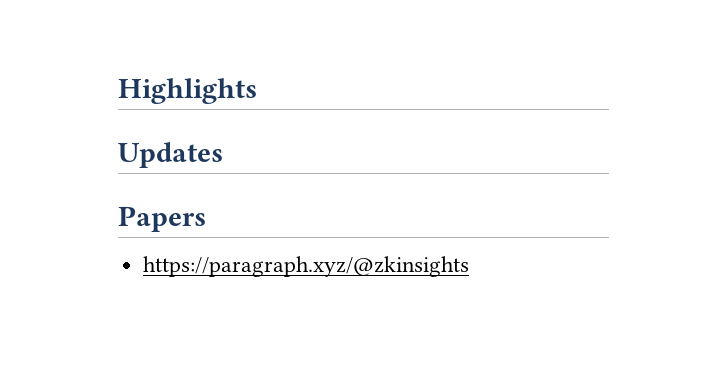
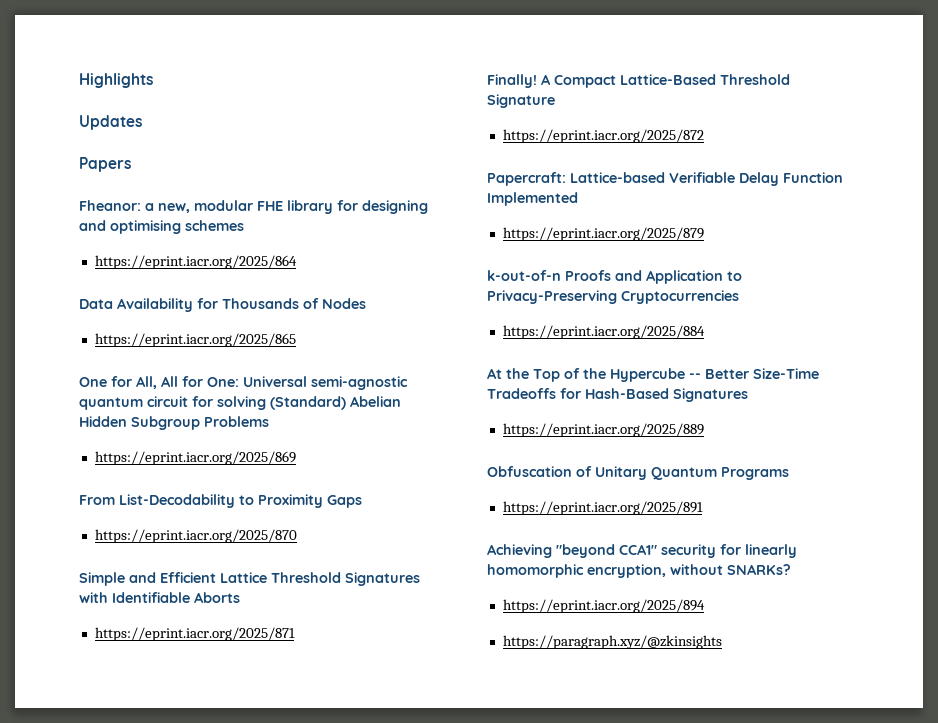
(206, 219) none -> [79,200,428,214] [79,220,244,234] [94,255,297,269] [79,298,366,312] [94,333,296,347] [79,376,408,390] [79,396,401,410] [79,416,269,430] [94,451,296,465] [79,494,362,508] [94,529,297,543] [79,572,420,586] [79,592,240,603] [94,627,295,641] [487,74,790,88] [487,94,555,108] [502,129,704,143] [487,172,843,186] [487,192,578,206] [502,227,704,241] [487,270,742,284] [487,290,739,304] [502,325,705,339] [487,368,819,382] [487,388,748,402] [502,423,704,437] [487,466,789,480] [502,501,703,515] [487,544,797,558] [487,564,791,578] [502,599,705,613] // Fheanor: a new, modular FHE library for designing and optimising schemes // https://eprint.iacr.org/2025/864 // Data Availability for Thousands of Nodes // https://eprint.iacr.org/2025/865 // One for All, All for One: Universal semi-agnostic quantum circuit for solving (Standard) Abelian Hidden Subgroup Problems // https://eprint.iacr.org/2025/869 // From List-Decodability to Proximity Gaps // https://eprint.iacr.org/2025/870 // Simple and Efficient Lattice Threshold Signatures with Identifiable Aborts // https://eprint.iacr.org/2025/871 // Finally! A Compact Lattice-Based Threshold Signature // https://eprint.iacr.org/2025/872 // Papercraft: Lattice-based Verifiable Delay Function Implemented // https://eprint.iacr.org/2025/879 // k-out-of-n Proofs and Application to Privacy-Preserving Cryptocurrencies // https://eprint.iacr.org/2025/884 // At the Top of the Hypercube -- Better Size-Time Tradeoffs for Hash-Based Signatures // https://eprint.iacr.org/2025/889 // Obfuscation of Unitary Quantum Programs // https://eprint.iacr.org/2025/891 // Achieving "beyond CCA1" security for linearly homomorphic encryption, without SNARKs? // https://eprint.iacr.org/2025/894

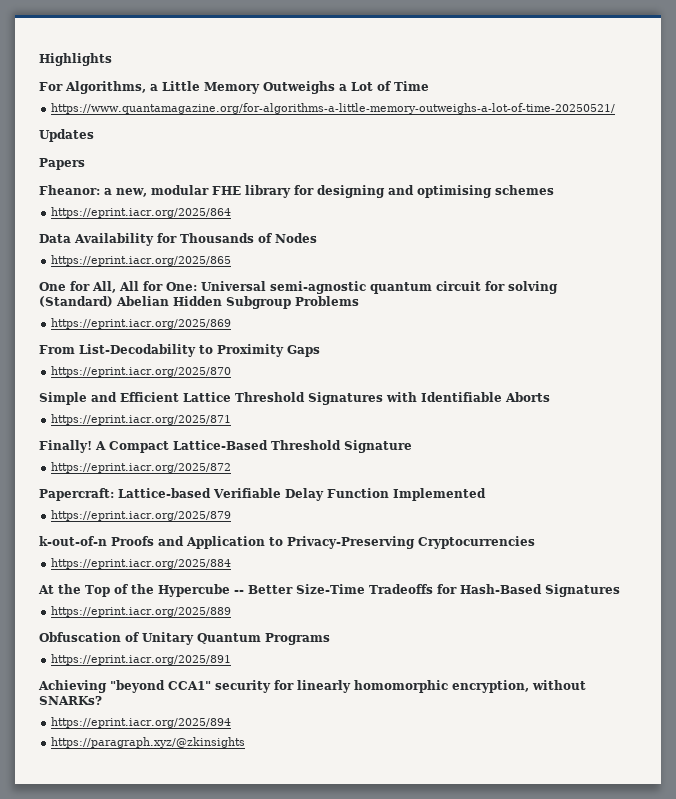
(153, 80) none -> [39,81,429,94] [51,103,616,114] // For Algorithms, a Little Memory Outweighs a Lot of Time // https://www.quantamagazine.org/for-algorithms-a-little-memory-outweighs-a-lot-of-time-20250521/

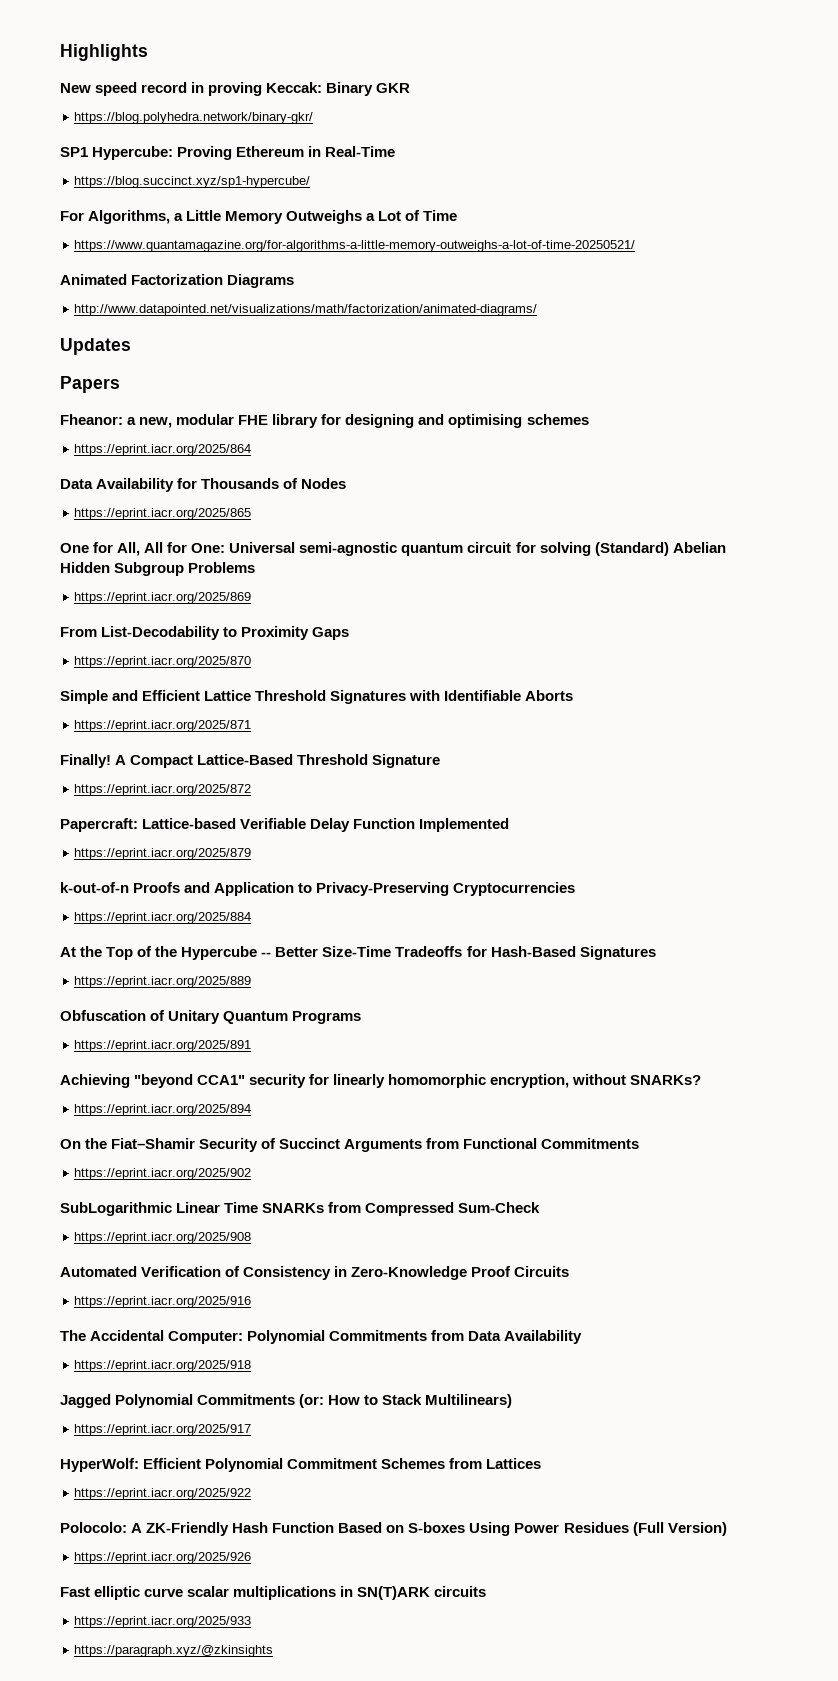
(112, 59) none -> [60,82,411,96] [74,112,314,124] [60,146,396,160] [74,176,311,188] // New speed record in proving Keccak: Binary GKR // https://blog.polyhedra.network/binary-gkr/ // SP1 Hypercube: Proving Ethereum in Real-Time // https://blog.succinct.xyz/sp1-hypercube/
(616, 108) none -> [60,274,295,288] [74,304,538,316] // Animated Factorization Diagrams // http://www.datapointed.net/visualizations/math/factorization/animated-diagrams/
(232, 722) none -> [60,1138,640,1152] [74,1168,252,1180] [60,1202,541,1216] [74,1232,252,1244] [60,1266,570,1280] [74,1296,252,1308] [60,1330,583,1344] [74,1360,252,1372] [60,1394,513,1408] [74,1424,252,1436] [60,1458,542,1472] [74,1488,252,1500] [60,1522,727,1536] [74,1552,252,1564] [60,1586,487,1600] [74,1616,252,1628] // On the Fiat–Shamir Security of Succinct Arguments from Functional Commitments // https://eprint.iacr.org/2025/902 // SubLogarithmic Linear Time SNARKs from Compressed Sum-Check // https://eprint.iacr.org/2025/908 // Automated Verification of Consistency in Zero-Knowledge Proof Circuits // https://eprint.iacr.org/2025/916 // The Accidental Computer: Polynomial Commitments from Data Availability // https://eprint.iacr.org/2025/918 // Jagged Polynomial Commitments (or: How to Stack Multilinears) // https://eprint.iacr.org/2025/917 // HyperWolf: Efficient Polynomial Commitment Schemes from Lattices // https://eprint.iacr.org/2025/922 // Polocolo: A ZK-Friendly Hash Function Based on S-boxes Using Power Residues (Full Version) // https://eprint.iacr.org/2025/926 // Fast elliptic curve scalar multiplications in SN(T)ARK circuits // https://eprint.iacr.org/2025/933

